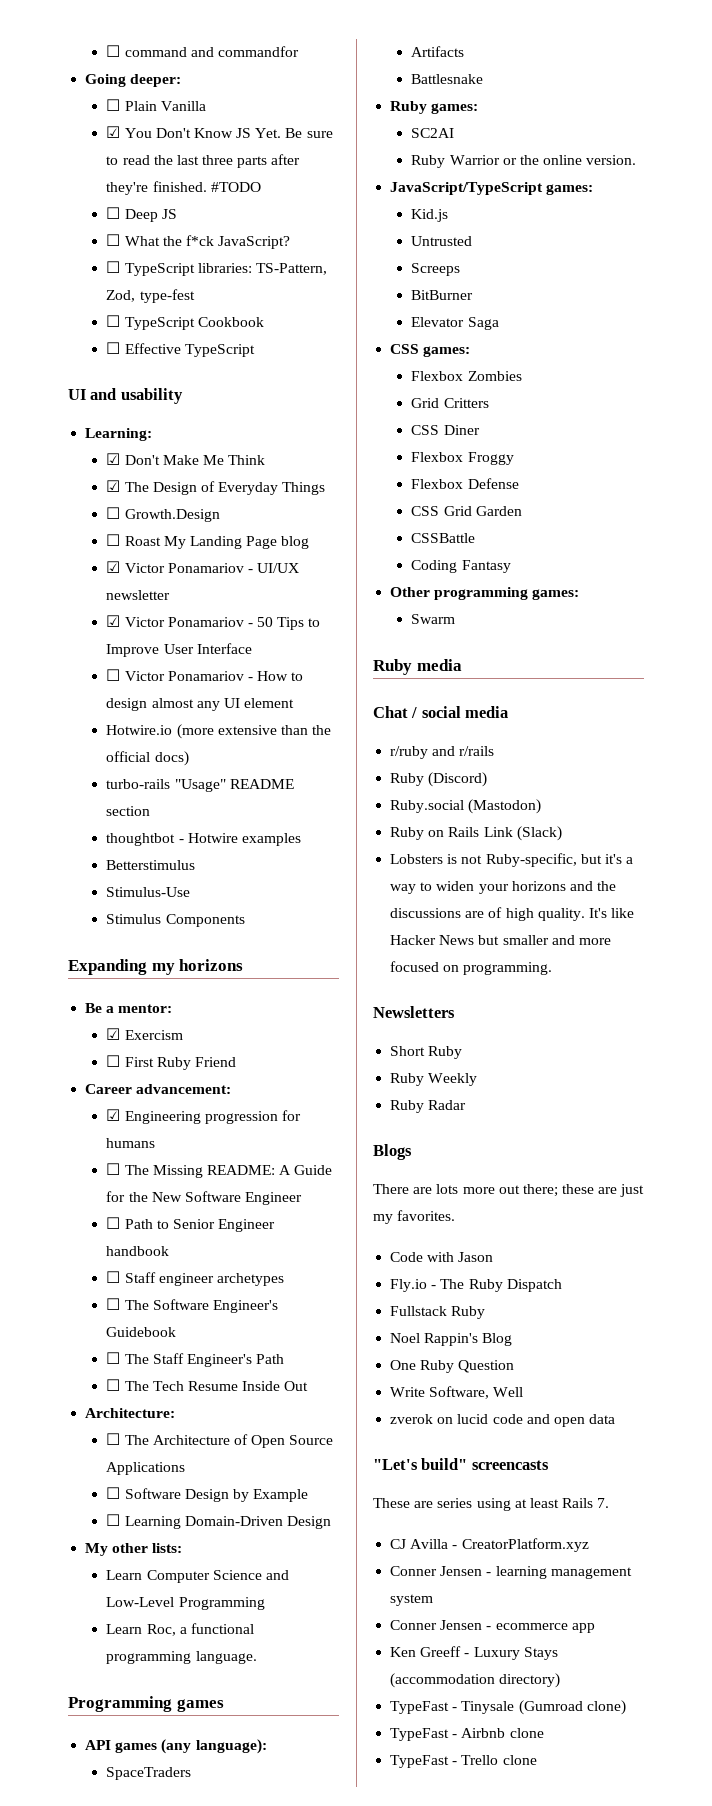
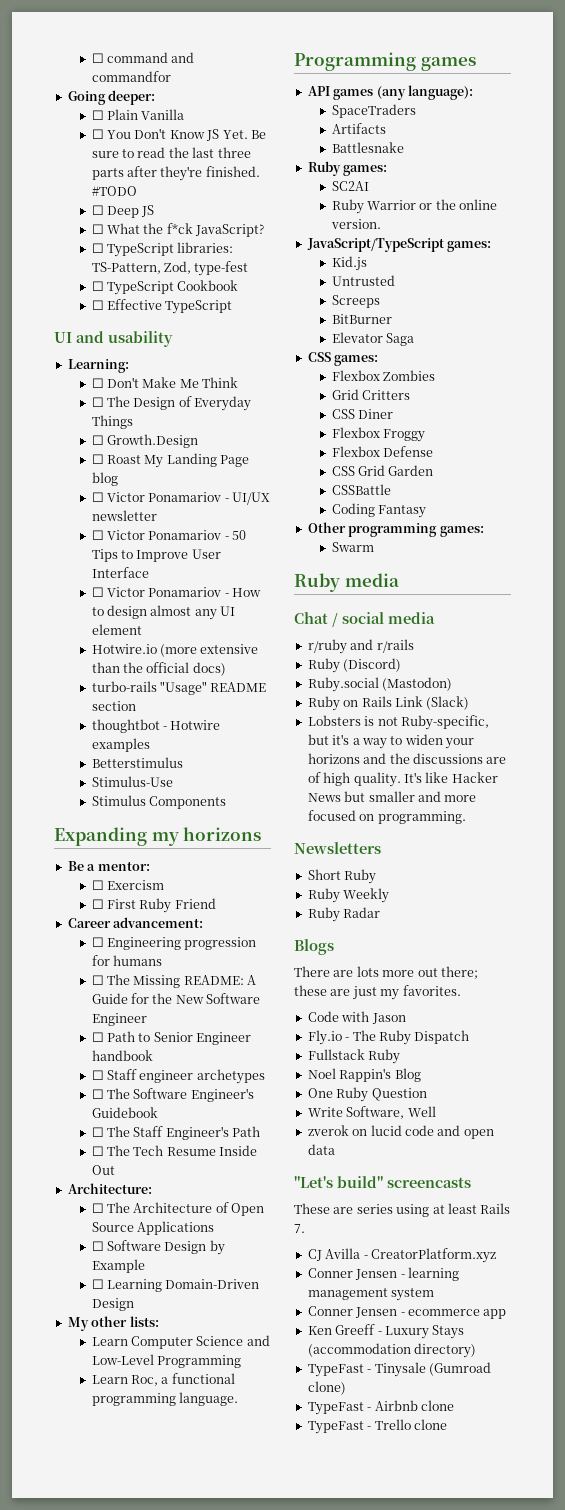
[106,126,121,138] ☑ -> [91,129,104,139] ☐
[106,453,121,465] ☑ -> [91,378,104,388] ☐
[106,480,121,492] ☑ -> [91,397,104,407] ☐
[106,561,121,573] ☑ -> [91,492,104,502] ☐
[106,615,121,627] ☑ -> [91,530,104,540] ☐
[106,1028,121,1040] ☑ -> [91,880,104,890] ☐
[106,1109,121,1121] ☑ -> [91,937,104,947] ☐

